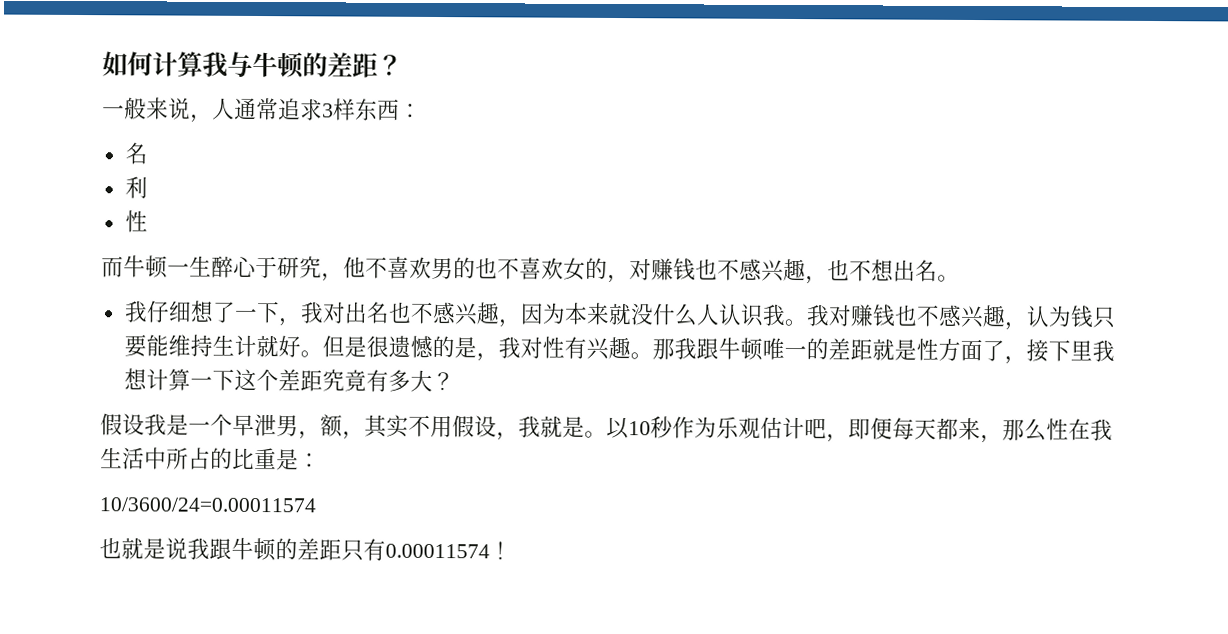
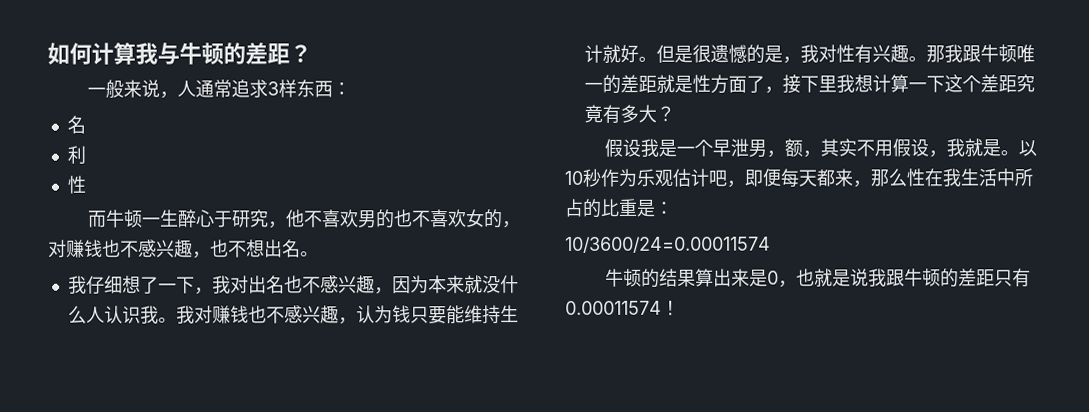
(316, 505) none -> [604,268,797,288] 牛顿的结果算出来是0，

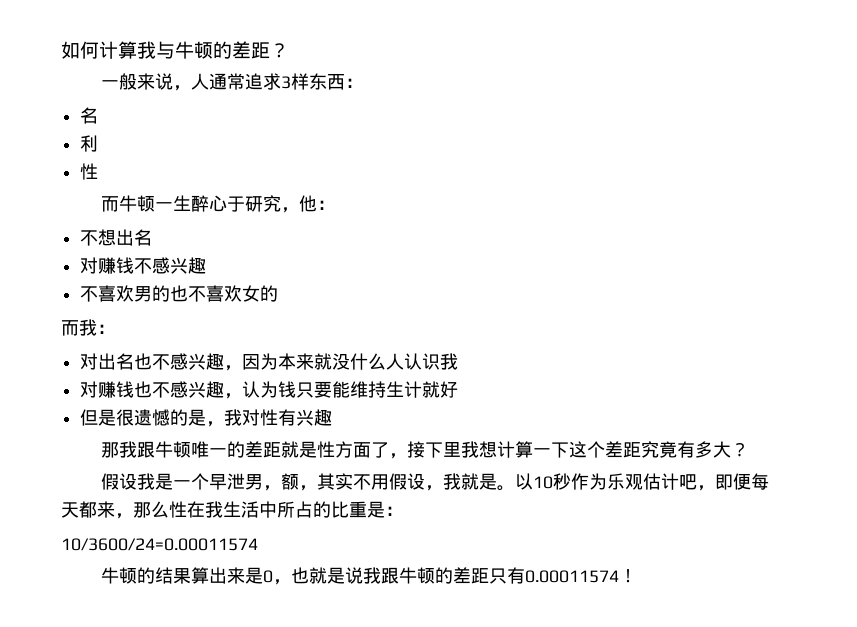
(305, 218) none -> [316,200,335,210] [80,229,153,246] [80,257,207,274] ： // 不想出名 // 对赚钱不感兴趣 //
[501,221,521,229] [48,239,319,259] [67,275,231,295] ，对赚钱也不感兴趣，也不想出名。 // 我仔细想了一下，我 -> [61,319,115,336] // 而我： //
[157,305,195,324] 。我 -> (459, 361) //
[637,56,657,62] 。 -> (459, 389) //
[907,56,927,62] 。 -> (333, 417) //

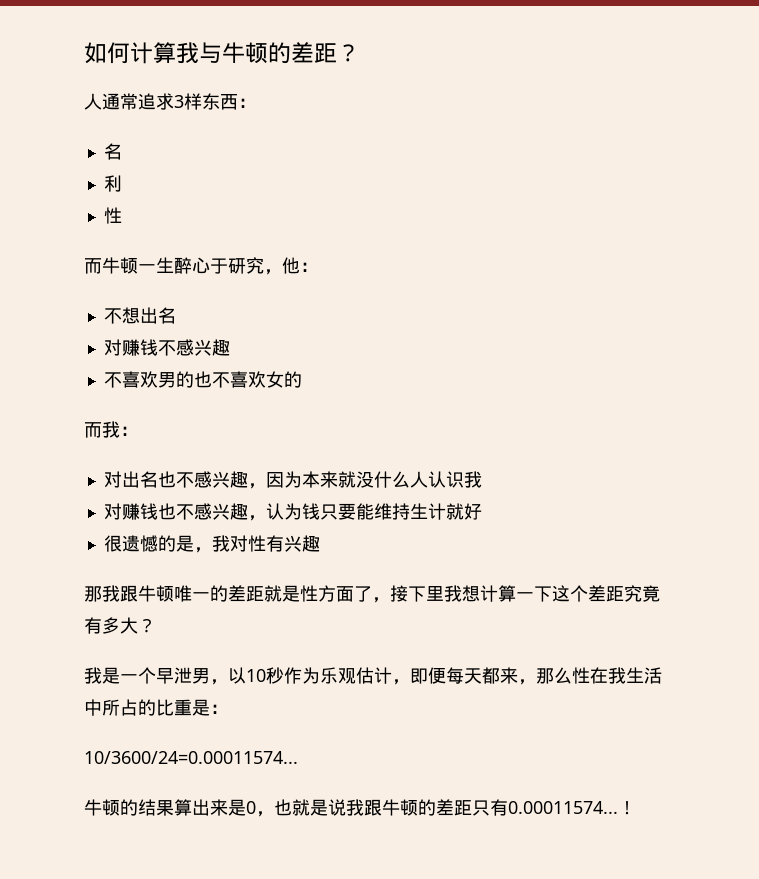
[100,73,191,91] 一般来说， -> (360, 53) none
[80,409,117,426] 但是 -> (482, 511) none
[100,473,137,490] 假设 -> (156, 625) none
[280,473,515,491] 额，其实不用假设，我就是。 -> (228, 682) none
[678,474,697,490] 吧 -> (392, 675) none
[61,538,258,551] 10/3600/24=0.00011574 -> [84,751,298,764] 10/3600/24=0.00011574...
[524,570,619,583] 0.00011574 -> [508,801,618,814] 0.00011574...

